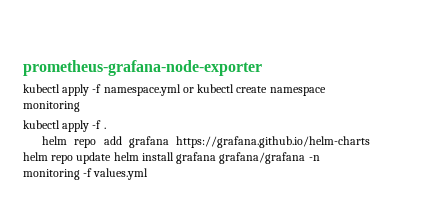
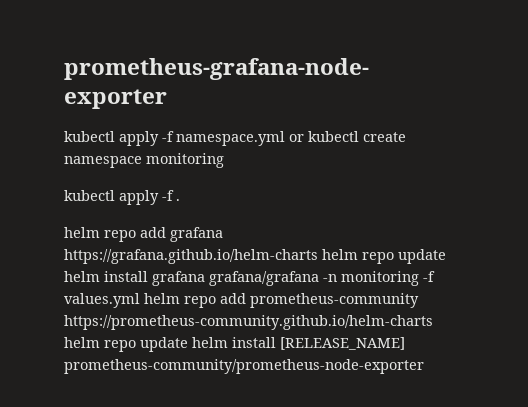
(149, 174) none -> [144,293,419,308] [64,315,433,330] [64,337,405,352] [64,359,424,374] helm repo add prometheus-community https://prometheus-community.github.io/helm-charts helm repo update helm install [RELEASE_NAME] prometheus-community/prometheus-node-exporter

